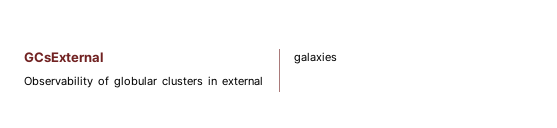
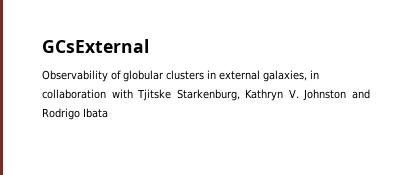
[294,52,337,64] galaxies -> [263,70,319,82] [42,89,370,101] [42,108,108,120] galaxies, in collaboration with Tjitske Starkenburg, Kathryn V. Johnston and Rodrigo Ibata

